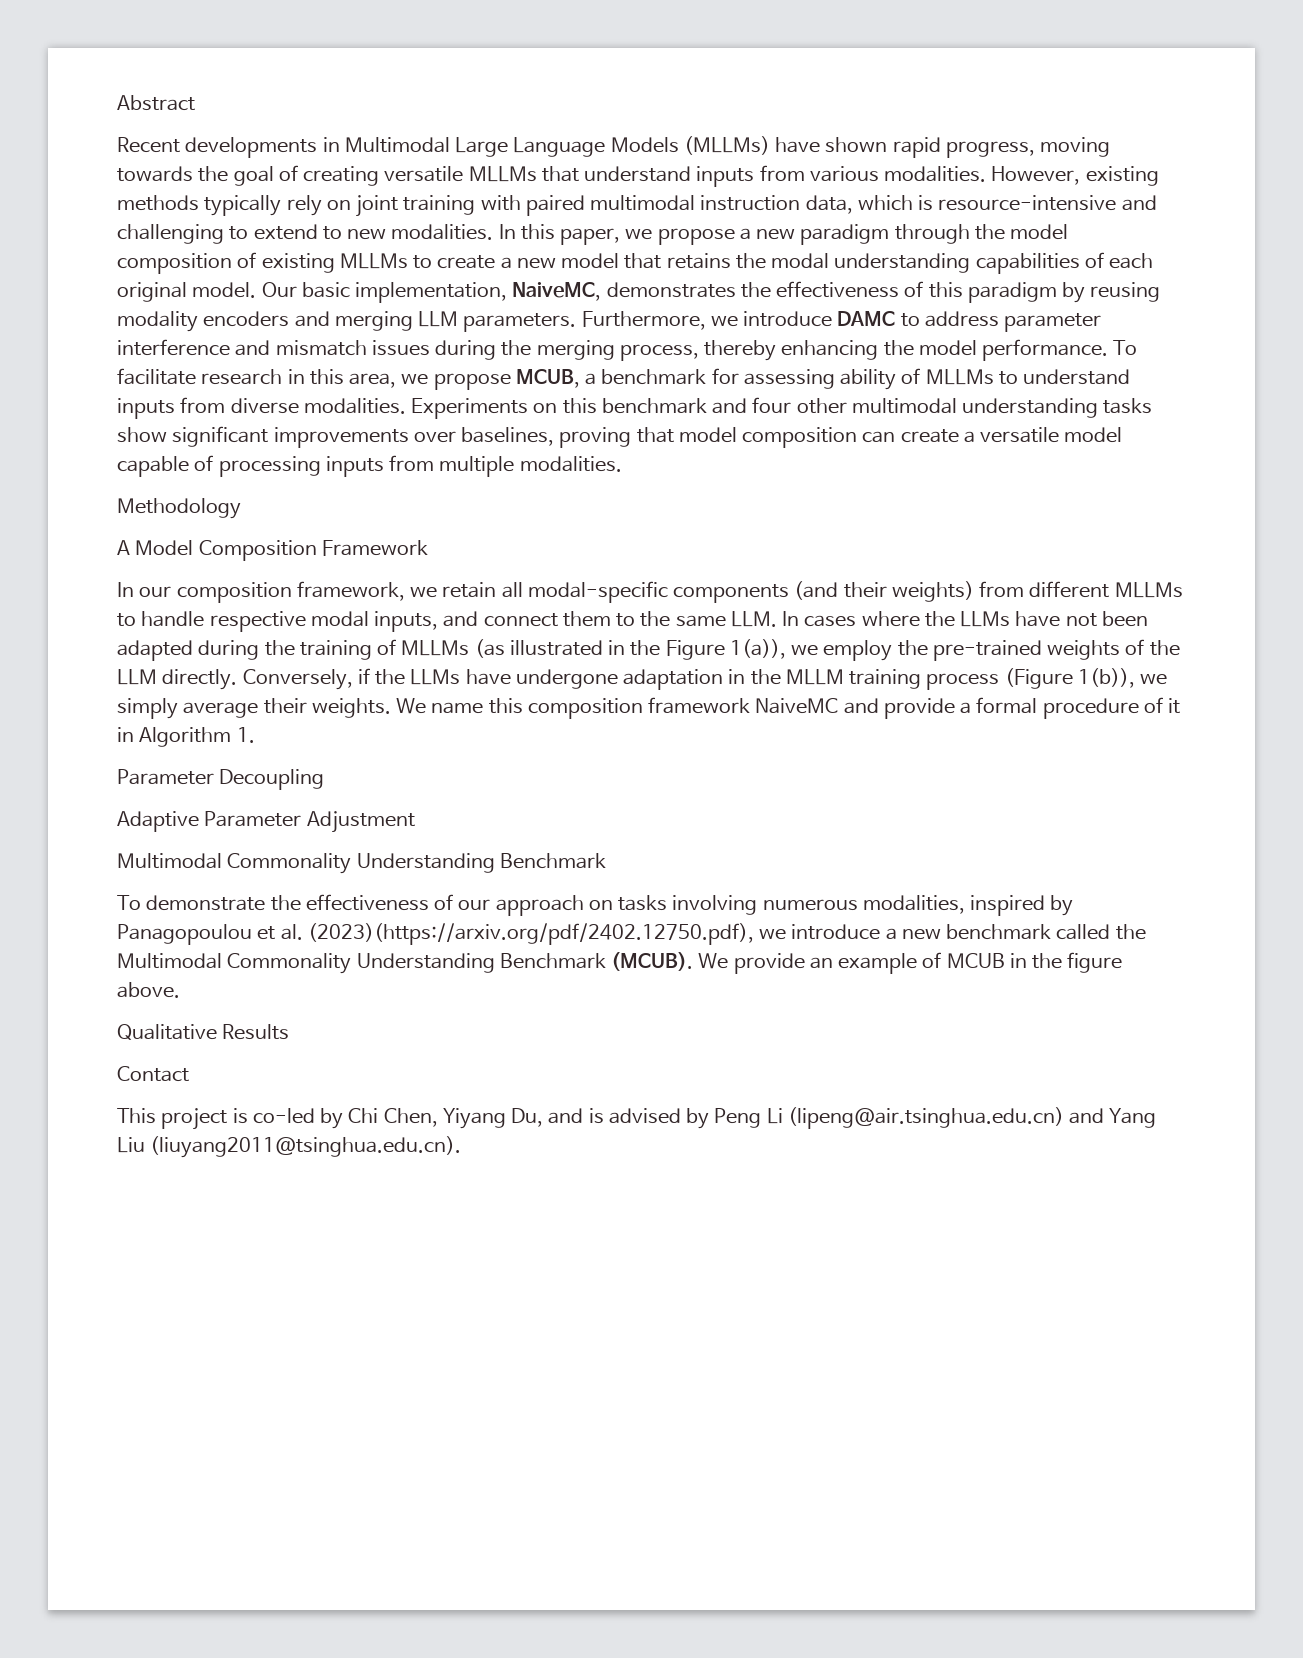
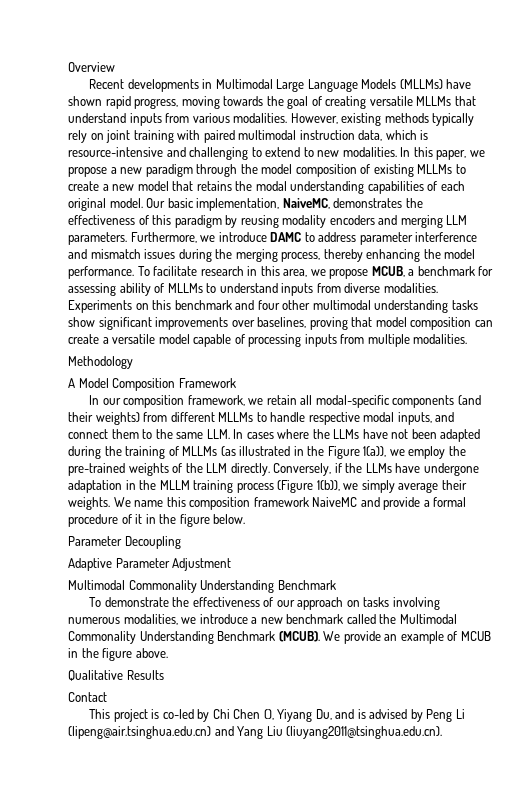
[117,95,195,111] Abstract -> [68,62,115,72] Overview
[139,727,255,747] Algorithm 1. -> [159,514,246,527] the figure below.
[970,895,1074,916] [117,923,754,945] inspired by Panagopoulou et al. (2023)(https://arxiv.org/pdf/2402.12750.pdf), -> (178, 619) none
[383,1108,438,1127] Chen, -> [233,709,274,720] Chen (),

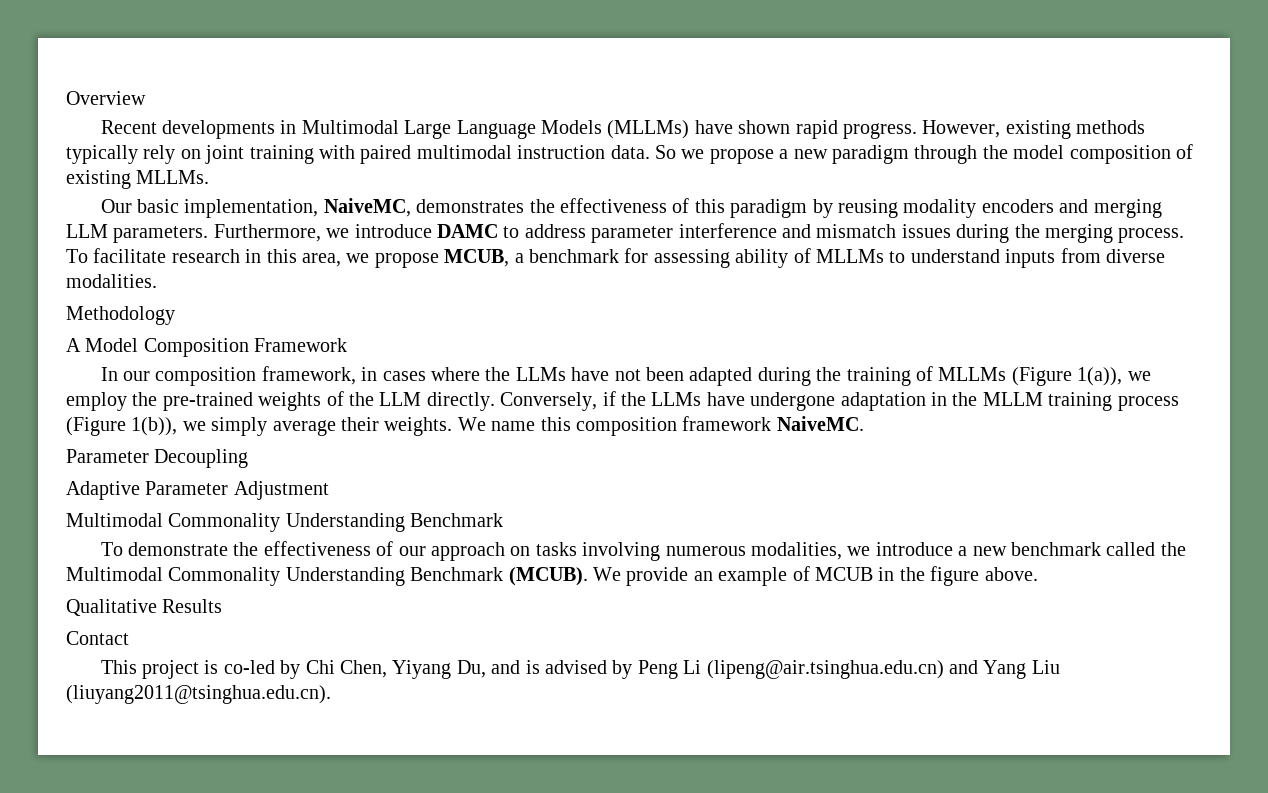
[134,96,476,109] [68,113,288,126] progress, moving towards the goal of creating versatile MLLMs that understand inputs from various modalities. -> [843,123,918,139] progress.
[358,130,429,141] [68,147,467,160] data, which is resource-intensive and challenging to extend to new modalities. In this paper, -> [610,145,676,159] data. So
[417,164,466,174] [68,181,465,194] [68,198,143,211] MLLMs to create a new model that retains the modal understanding capabilities of each original model. -> [136,170,210,184] MLLMs. //
[281,249,476,262] [68,266,134,279] process, thereby enhancing the model performance. -> [1118,228,1185,243] process.
[68,300,478,313] [68,317,493,330] [68,334,468,347] Experiments on this benchmark and four other multimodal understanding tasks show significant improvements over baselines, proving that model composition can create a versatile model capable of processing inputs from multiple modalities. -> (157, 281) none
[248,395,481,408] [68,412,455,425] [68,429,244,439] we retain all modal-specific components (and their weights) from different MLLMs to handle respective modal inputs, and connect them to the same LLM. In -> [361,367,378,381] in
[220,446,360,459] (as illustrated in the Figure -> [1011,367,1072,386] (Figure
[312,497,467,510] [68,514,246,527] NaiveMC and provide a formal procedure of it in the figure below. -> [776,416,864,431] NaiveMC.
[233,709,274,720] Chen (), -> [340,660,388,678] Chen,

